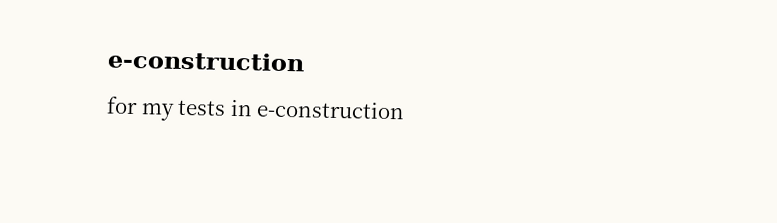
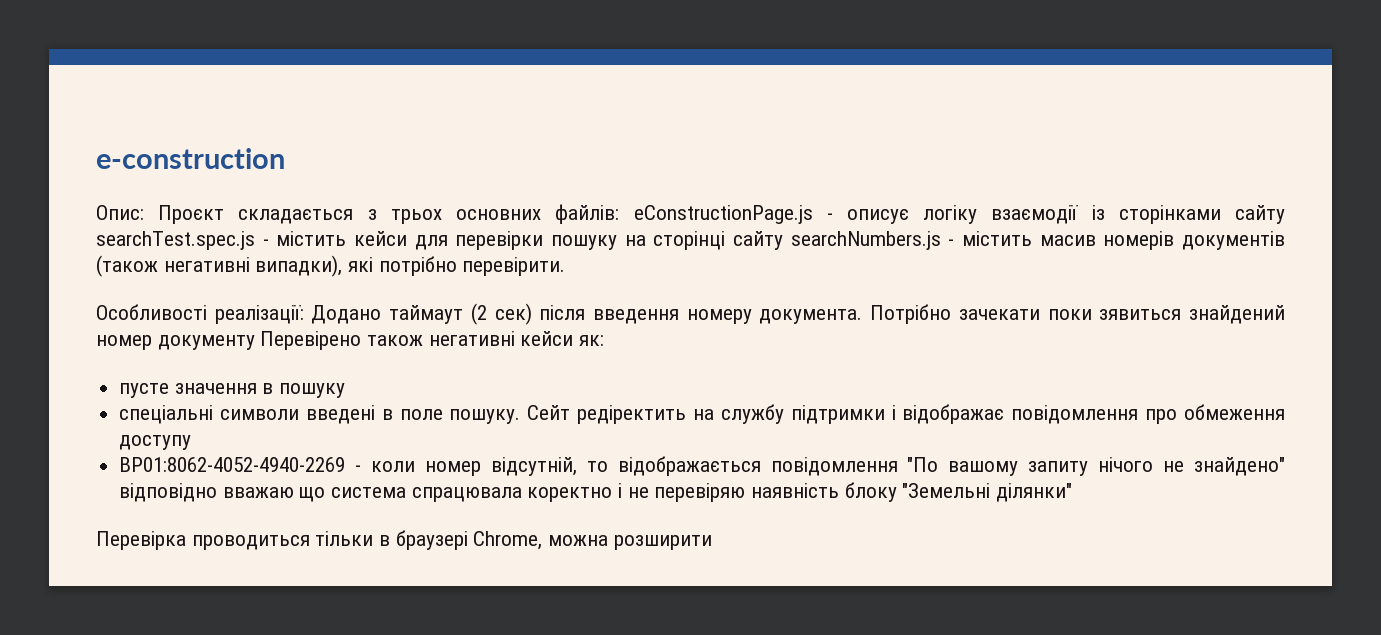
[106,96,406,121] for my tests in e-construction -> [96,204,1285,224] [96,231,1285,250] [96,255,566,277] [96,303,1285,325] [96,331,605,350] [119,383,346,398] [119,404,1285,424] [119,435,192,450] [119,456,1285,476] [119,482,1073,502] [96,530,712,550] Опис: Проєкт складається з трьох основних файлів: eConstructionPage.js - описує логіку взаємодії із сторінками сайту searchTest.spec.js - містить кейси для перевірки пошуку на сторінці сайту searchNumbers.js - містить масив номерів документів (також негативні випадки), які потрібно перевірити. // Особливості реалізації: Додано таймаут (2 сек) після введення номеру документа. Потрібно зачекати поки зявиться знайдений номер документу Перевірено також негативні кейси як: // пусте значення в пошуку // спеціальні символи введені в поле пошуку. Сейт редіректить на службу підтримки і відображає повідомлення про обмеження доступу // BP01:8062-4052-4940-2269 - коли номер відсутній, то відображається повідомлення "По вашому запиту нічого не знайдено" відповідно вважаю що система спрацювала коректно і не перевіряю наявність блоку "Земельні ділянки" // Перевірка проводиться тільки в браузері Chrome, можна розширити

